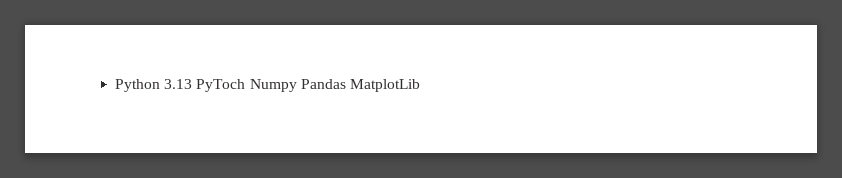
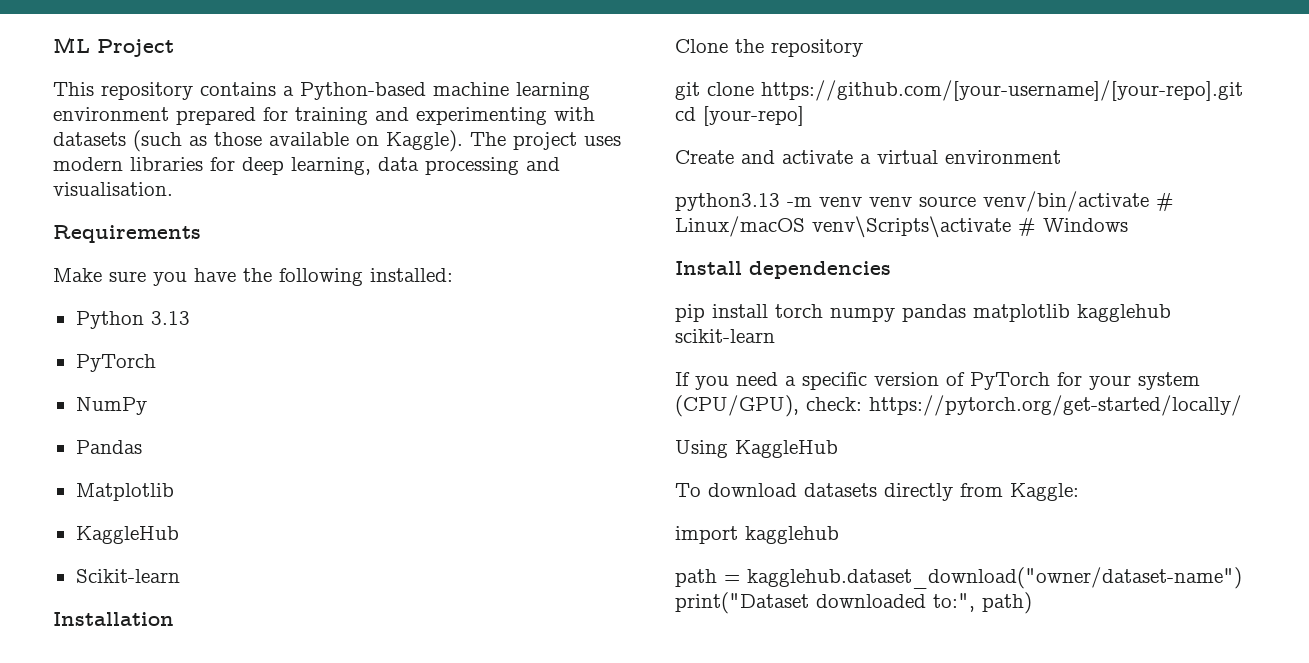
(115, 85) none -> [53,37,174,57] [53,82,590,100] [53,107,595,125] [53,130,621,152] [53,157,560,175] [53,182,173,196] [53,225,201,243] [53,268,453,286] ML Project // This repository contains a Python-based machine learning environment prepared for training and experimenting with datasets (such as those available on Kaggle). The project uses modern libraries for deep learning, data processing and visualisation. // Requirements // Make sure you have the following installed: //
[196,79,297,92] PyToch Numpy -> [75,354,156,372] [75,397,147,415] // PyTorch // NumPy //
[349,79,420,92] MatplotLib -> [75,483,174,501] [75,526,179,544] [75,569,180,583] [53,612,174,626] [675,39,863,57] [675,80,1243,101] [675,106,804,126] [675,150,1061,164] [675,191,1174,212] [675,216,1128,238] [675,261,891,279] [675,304,1171,322] [675,329,775,343] [675,372,1200,390] [675,395,1242,417] [675,440,838,458] [675,483,1079,501] [675,526,839,544] [675,567,1242,589] [675,592,1032,614] // Matplotlib // KaggleHub // Scikit-learn // Installation // Clone the repository // git clone https://github.com/[your-username]/[your-repo].git cd [your-repo] // Create and activate a virtual environment // python3.13 -m venv venv source venv/bin/activate # Linux/macOS venv\Scripts\activate # Windows // Install dependencies // pip install torch numpy pandas matplotlib kagglehub scikit-learn // If you need a specific version of PyTorch for your system (CPU/GPU), check: https://pytorch.org/get-started/locally/ // Using KaggleHub // To download datasets directly from Kaggle: // import kagglehub // path = kagglehub.dataset_download("owner/dataset-name") print("Dataset downloaded to:", path)

